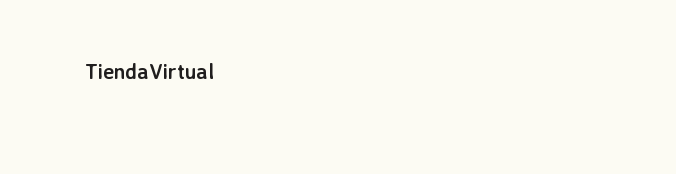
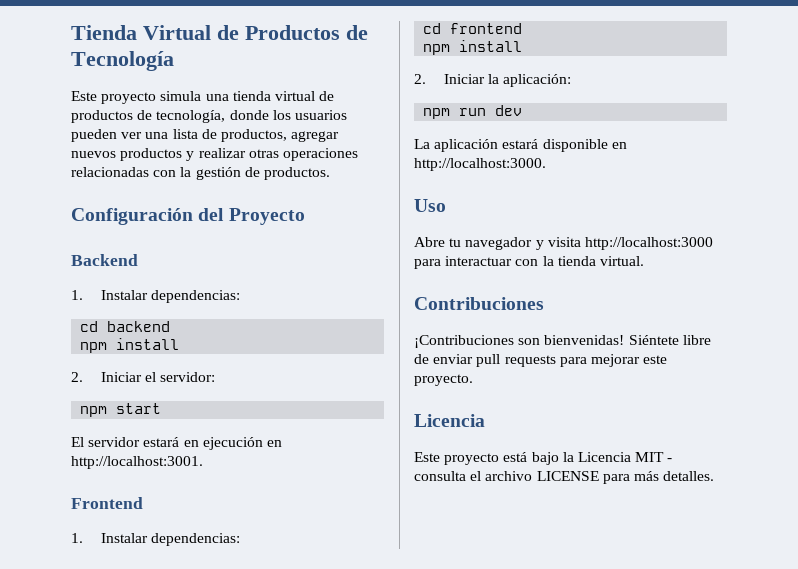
[85,63,214,79] TiendaVirtual -> [71,25,368,40] [71,51,174,71] [71,91,335,104] [71,110,347,123] [71,129,340,142] [71,148,358,161] [71,167,330,180] [71,208,305,225] [71,254,138,266] [71,290,240,303] [80,321,171,332] [80,338,180,353] [71,372,215,382] [80,403,162,417] [71,437,282,450] [71,456,203,469] [71,497,143,509] [71,533,240,546] [423,23,523,34] [423,40,523,55] [414,74,571,87] [423,105,523,119] [414,139,627,152] [414,158,546,171] [414,199,446,212] [414,237,713,250] [414,256,644,269] [414,297,544,310] [414,335,711,348] [414,354,668,367] [414,374,473,386] [414,414,485,427] [414,452,673,465] [414,471,715,484] Tienda Virtual de Productos de Tecnología // Este proyecto simula una tienda virtual de productos de tecnología, donde los usuarios pueden ver una lista de productos, agregar nuevos productos y realizar otras operaciones relacionadas con la gestión de productos. // Configuración del Proyecto // Backend // 1. Instalar dependencias: // cd backend // npm install // 2. Iniciar el servidor: // npm start // El servidor estará en ejecución en http://localhost:3001. // Frontend // 1. Instalar dependencias: // cd frontend // npm install // 2. Iniciar la aplicación: // npm run dev // La aplicación estará disponible en http://localhost:3000. // Uso // Abre tu navegador y visita http://localhost:3000 para interactuar con la tienda virtual. // Contribuciones // ¡Contribuciones son bienvenidas! Siéntete libre de enviar pull requests para mejorar este proyecto. // Licencia // Este proyecto está bajo la Licencia MIT - consulta el archivo LICENSE para más detalles.

